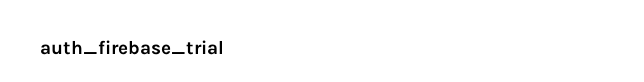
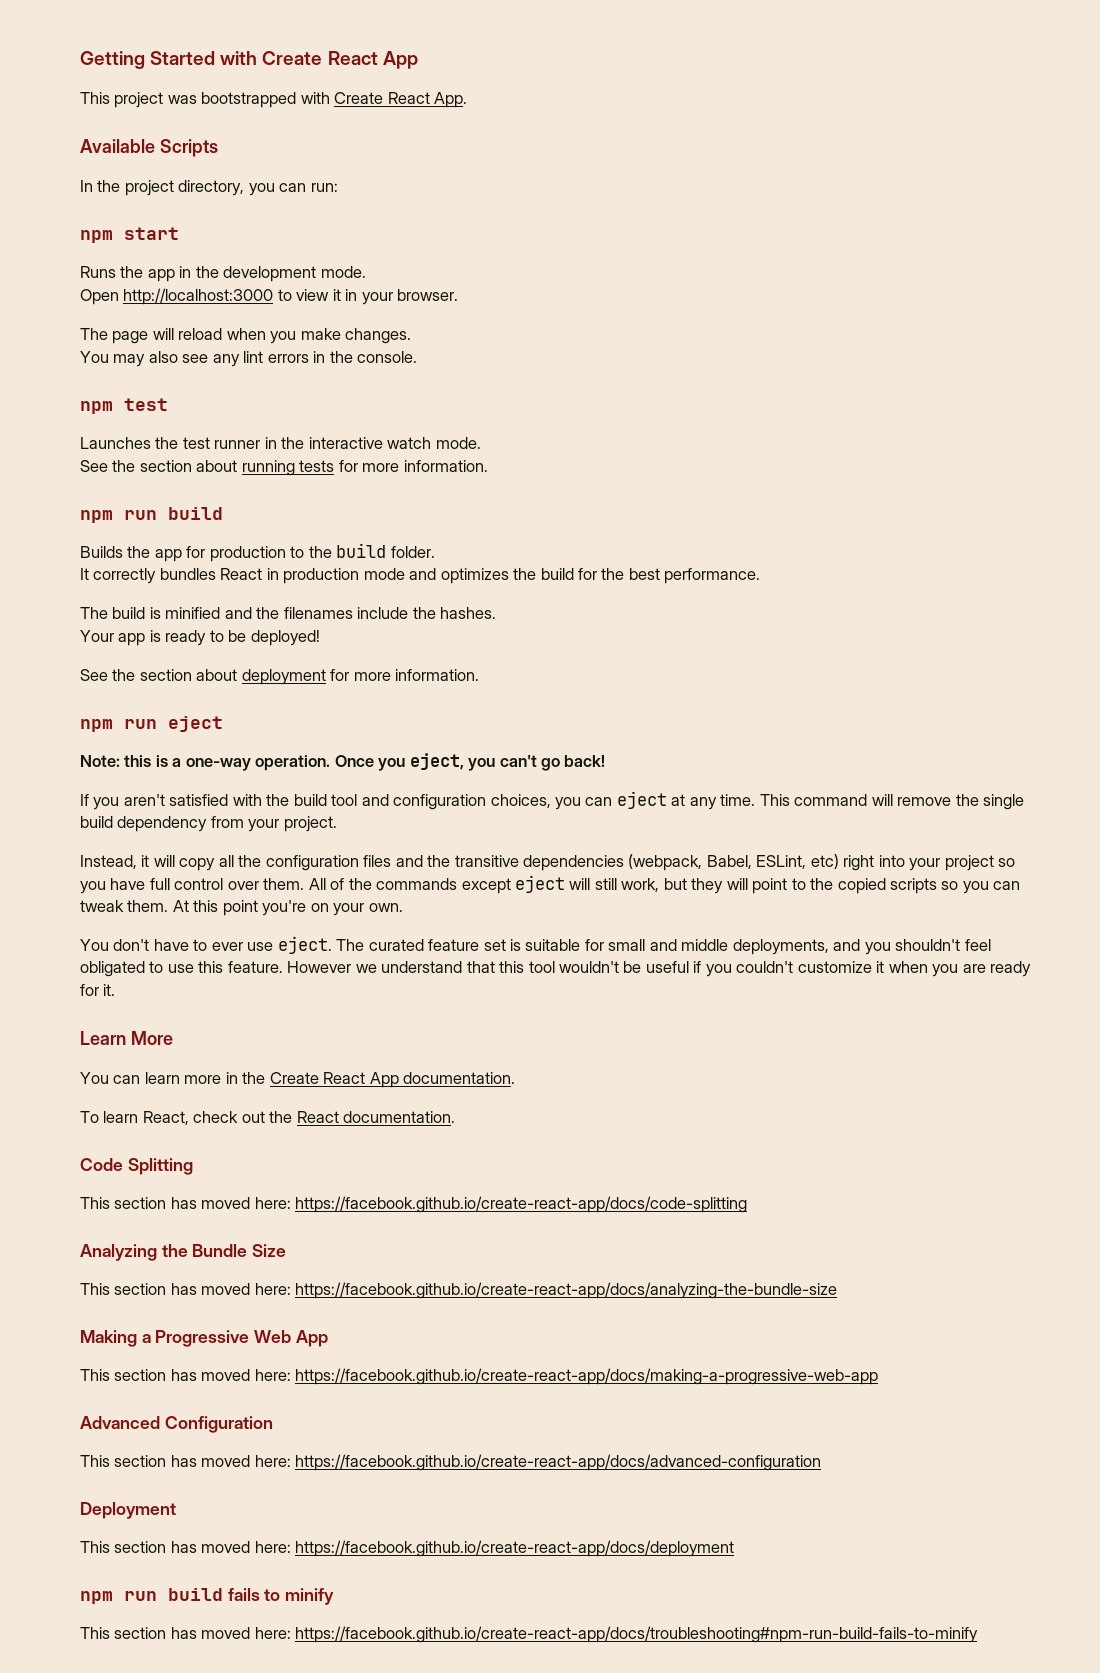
[40,40,224,55] auth_firebase_trial -> [80,51,418,69] [80,92,468,108] [80,139,218,157] [80,180,338,196] [80,227,179,243] [80,266,366,282] [80,288,459,305] [80,328,412,344] [80,351,418,367] [80,398,168,414] [80,437,481,449] [80,460,488,476] [80,507,223,523] [80,543,435,562] [80,568,761,584] [80,607,497,619] [80,630,320,646] [80,669,480,685] [80,716,223,732] [80,753,606,771] [80,791,1025,810] [80,816,337,832] [80,854,1016,871] [80,875,1021,894] [80,900,403,916] [80,936,991,955] [80,961,1032,977] [80,984,116,996] [80,1031,173,1045] [80,1072,516,1088] [80,1111,456,1125] [80,1158,193,1175] [80,1196,748,1213] [80,1244,287,1261] [80,1282,838,1299] [80,1330,328,1347] [80,1368,879,1385] [80,1416,273,1433] [80,1454,822,1471] [80,1502,176,1519] [80,1540,735,1557] [80,1588,335,1605] [80,1626,979,1643] Getting Started with Create React App // This project was bootstrapped with Create React App. // Available Scripts // In the project directory, you can run: // npm start // Runs the app in the development mode. // Open http://localhost:3000 to view it in your browser. // The page will reload when you make changes. // You may also see any lint errors in the console. // npm test // Launches the test runner in the interactive watch mode. // See the section about running tests for more information. // npm run build // Builds the app for production to the build folder. // It correctly bundles React in production mode and optimizes the build for the best performance. // The build is minified and the filenames include the hashes. // Your app is ready to be deployed! // See the section about deployment for more information. // npm run eject // Note: this is a one-way operation. Once you eject, you can't go back! // If you aren't satisfied with the build tool and configuration choices, you can eject at any time. This command will remove the single build dependency from your project. // Instead, it will copy all the configuration files and the transitive dependencies (webpack, Babel, ESLint, etc) right into your project so you have full control over them. All of the commands except eject will still work, but they will point to the copied scripts so you can tweak them. At this point you're on your own. // You don't have to ever use eject. The curated feature set is suitable for small and middle deployments, and you shouldn't feel obligated to use this feature. However we understand that this tool wouldn't be useful if you couldn't customize it when you are ready for it. // Learn More // You can learn more in the Create React App documentation. // To learn React, check out the React documentation. // Code Splitting // This section has moved here: https://facebook.github.io/create-react-app/docs/code-splitting // Analyzing the Bundle Size // This section has moved here: https://facebook.github.io/create-react-app/docs/analyzing-the-bundle-size // Making a Progressive Web App // This section has moved here: https://facebook.github.io/create-react-app/docs/making-a-progressive-web-app // Advanced Configuration // This section has moved here: https://facebook.github.io/create-react-app/docs/advanced-configuration // Deployment // This section has moved here: https://facebook.github.io/create-react-app/docs/deployment // npm run build fails to minify // This section has moved here: https://facebook.github.io/create-react-app/docs/troubleshooting#npm-run-build-fails-to-minify

